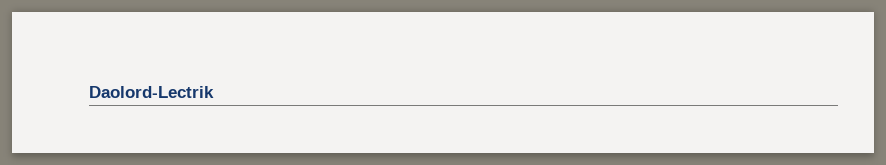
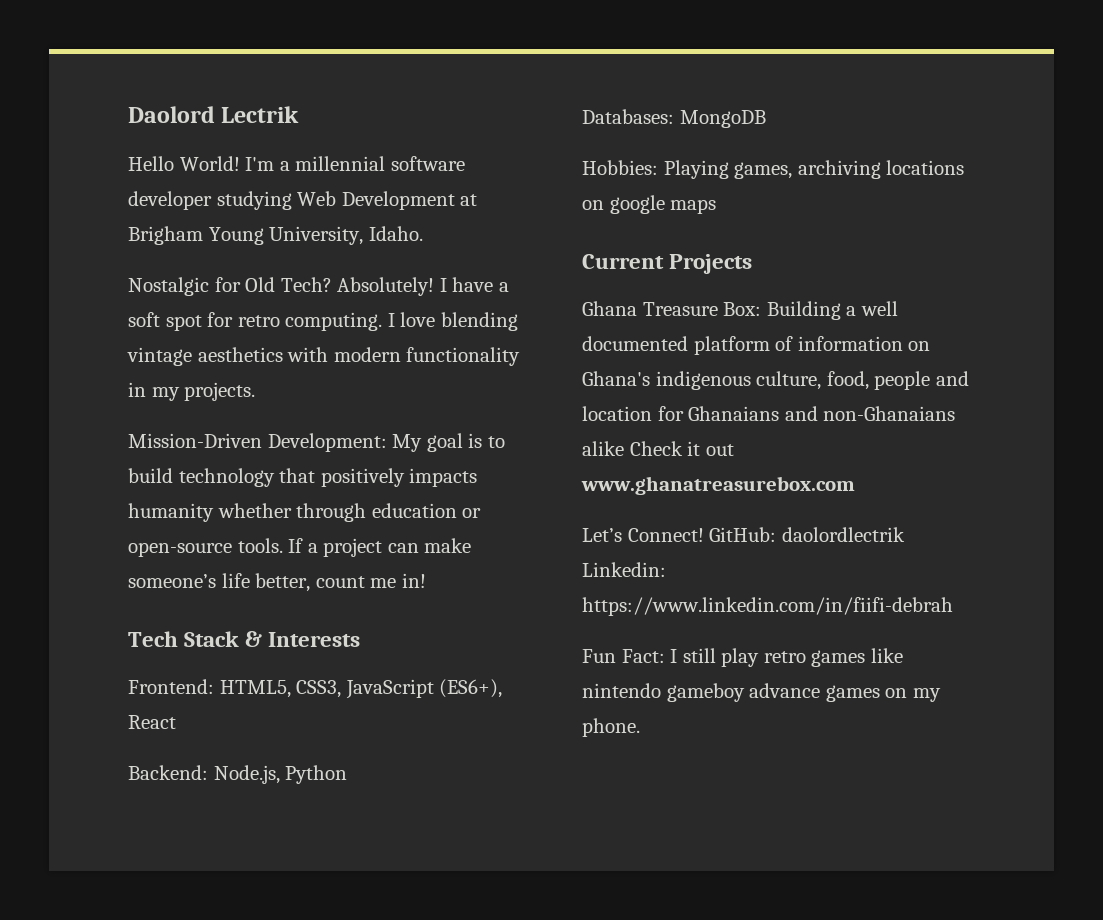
[89,86,214,98] Daolord-Lectrik -> [128,106,300,123] [128,156,465,171] [128,191,478,210] [128,226,423,245] [128,277,509,296] [128,312,518,331] [127,347,521,366] [128,382,256,401] [128,433,505,452] [128,468,478,487] [128,503,482,522] [128,538,472,557] [128,573,426,592] [128,631,361,647] [128,679,503,699] [128,715,176,729] [128,765,348,784] [582,109,766,128] [582,160,965,179] [582,195,717,214] [582,254,753,274] [582,301,898,320] [582,336,931,355] [582,371,969,390] [582,406,956,421] [582,441,734,456] [581,476,855,495] [582,527,905,542] [582,562,666,577] [582,597,953,616] [582,648,903,667] [582,683,941,702] [582,718,640,737] Daolord Lectrik // Hello World! I'm a millennial software developer studying Web Development at Brigham Young University, Idaho. // Nostalgic for Old Tech? Absolutely! I have a soft spot for retro computing. I love blending vintage aesthetics with modern functionality in my projects. // Mission-Driven Development: My goal is to build technology that positively impacts humanity whether through education or open-source tools. If a project can make someone’s life better, count me in! // Tech Stack & Interests // Frontend: HTML5, CSS3, JavaScript (ES6+), React // Backend: Node.js, Python // Databases: MongoDB // Hobbies: Playing games, archiving locations on google maps // Current Projects // Ghana Treasure Box: Building a well documented platform of information on Ghana's indigenous culture, food, people and location for Ghanaians and non-Ghanaians alike Check it out www.ghanatreasurebox.com // Let’s Connect! GitHub: daolordlectrik Linkedin: https://www.linkedin.com/in/fiifi-debrah // Fun Fact: I still play retro games like nintendo gameboy advance games on my phone.

